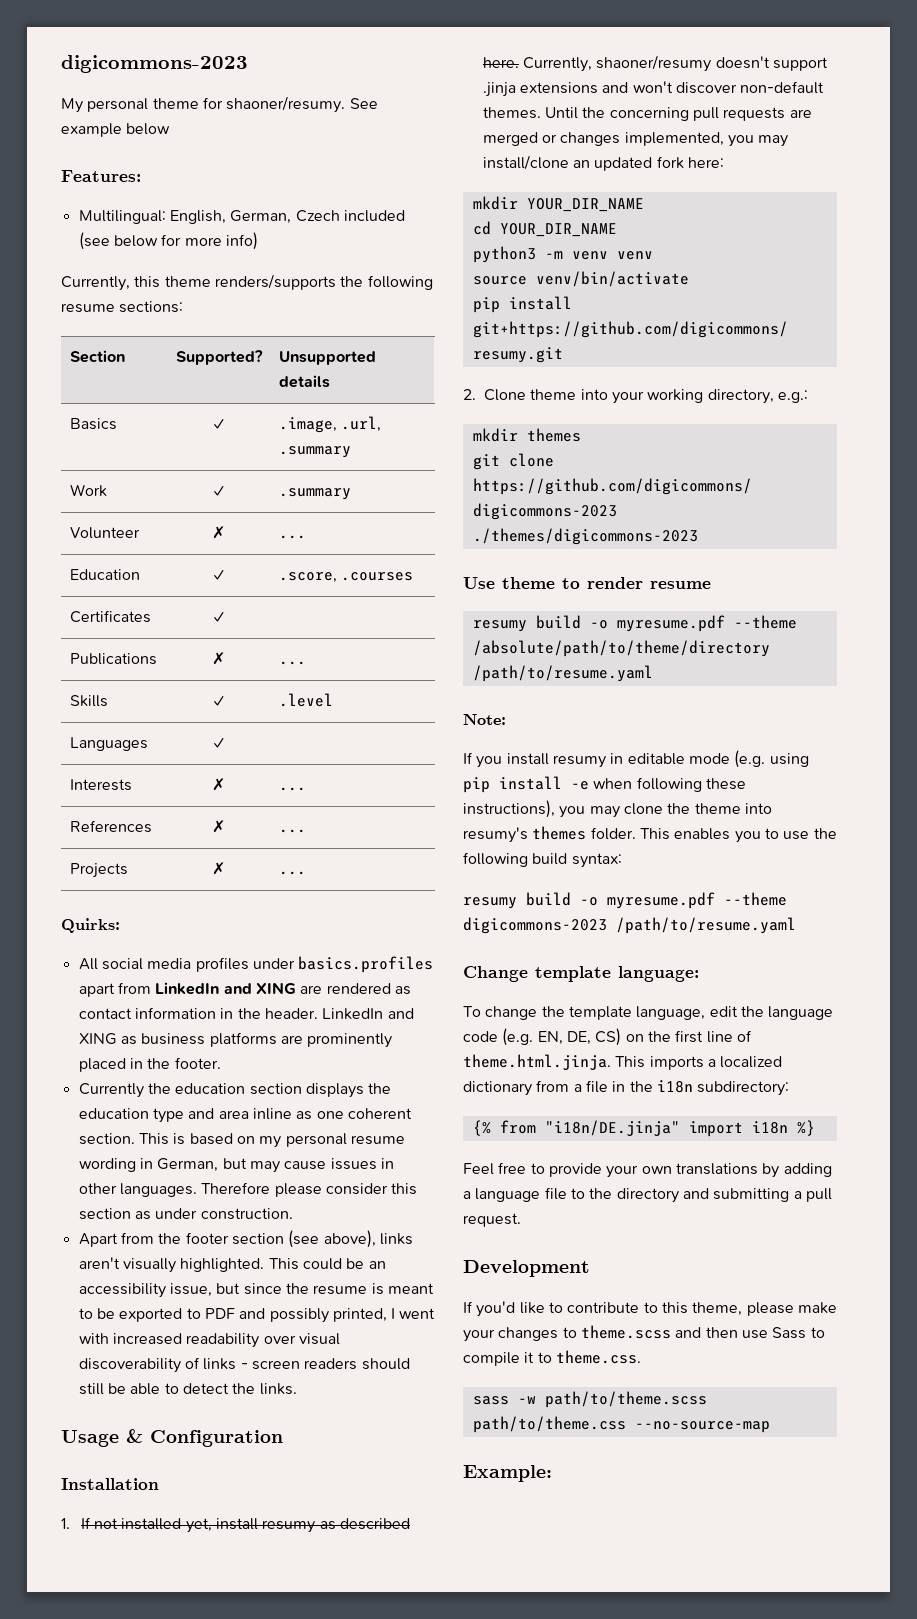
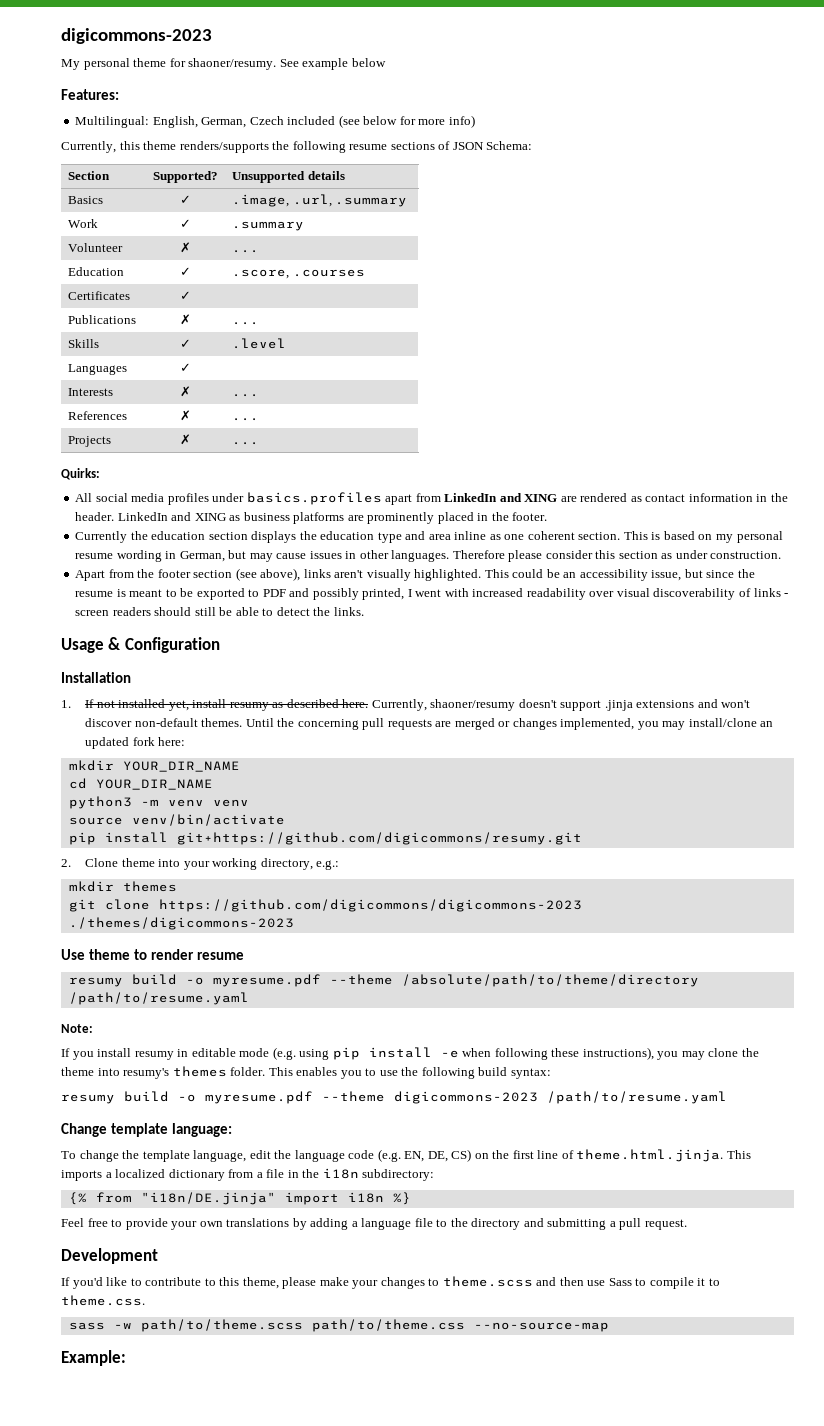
[119,301,184,313] sections: -> [390,141,533,150] sections of JSON Schema:

